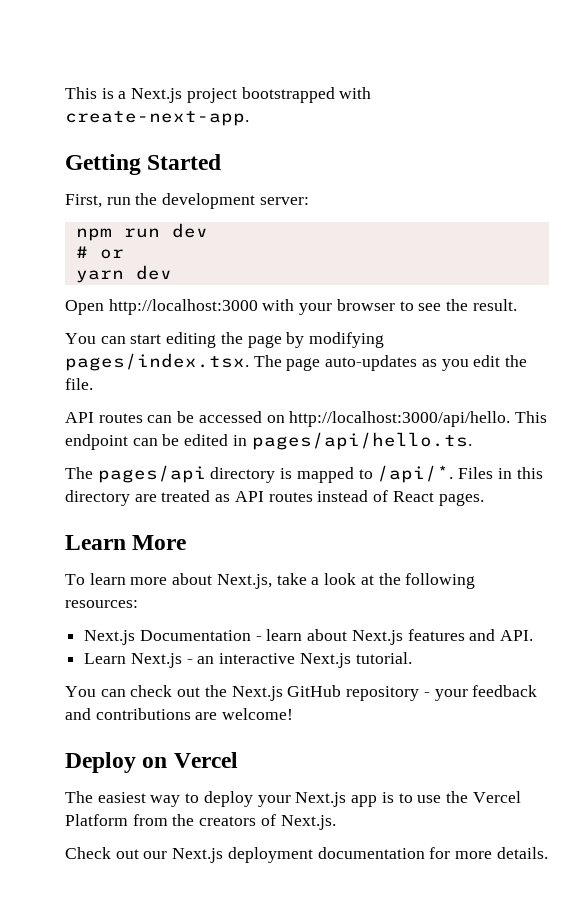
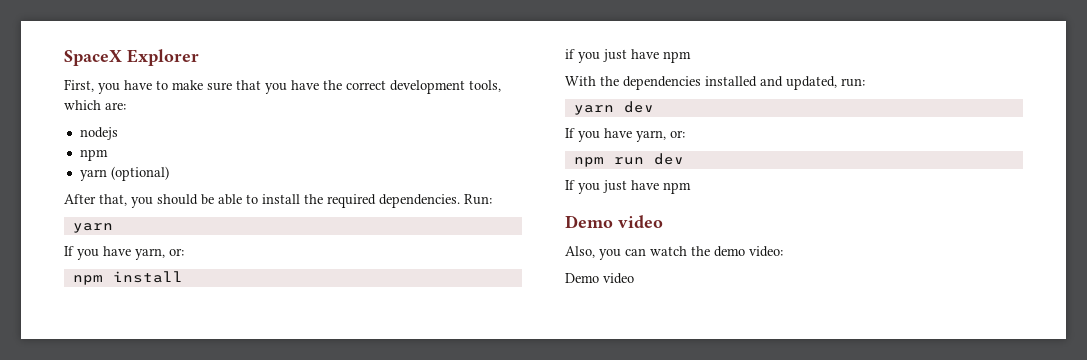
[65,87,372,103] [65,111,249,126] [65,154,222,175] [65,193,309,209] [75,223,208,241] [75,246,124,259] [75,265,172,283] [65,299,517,315] [65,332,385,348] [65,353,528,371] [65,378,93,390] [65,411,548,427] [65,432,472,450] [65,465,543,483] [65,490,484,506] [65,535,187,550] [65,573,476,589] [65,600,138,608] [84,629,534,645] [84,652,412,668] [65,685,538,701] [65,708,294,720] [65,752,238,773] [65,791,521,807] [65,814,336,830] [65,847,548,863] This is a Next.js project bootstrapped with create-next-app. // Getting Started // First, run the development server: // npm run dev // # or // yarn dev // Open http://localhost:3000 with your browser to see the result. // You can start editing the page by modifying pages/index.tsx. The page auto-updates as you edit the file. // API routes can be accessed on http://localhost:3000/api/hello. This endpoint can be edited in pages/api/hello.ts. // The pages/api directory is mapped to /api/*. Files in this directory are treated as API routes instead of React pages. // Learn More // To learn more about Next.js, take a look at the following resources: // Next.js Documentation - learn about Next.js features and API. // Learn Next.js - an interactive Next.js tutorial. // You can check out the Next.js GitHub repository - your feedback and contributions are welcome! // Deploy on Vercel // The easiest way to deploy your Next.js app is to use the Vercel Platform from the creators of Next.js. // Check out our Next.js deployment documentation for more details. -> [64,49,199,66] [64,79,501,94] [64,100,126,110] [79,127,118,140] [79,149,108,161] [79,166,169,181] [64,194,492,208] [72,223,113,233] [64,246,184,260] [72,271,183,285] [565,49,691,63] [565,76,865,90] [573,101,654,115] [565,128,685,142] [573,153,684,167] [565,180,691,194] [565,215,663,228] [565,246,783,260] [565,273,634,284] SpaceX Explorer // First, you have to make sure that you have the correct development tools, which are: // nodejs // npm // yarn (optional) // After that, you should be able to install the required dependencies. Run: // yarn // If you have yarn, or: // npm install // if you just have npm // With the dependencies installed and updated, run: // yarn dev // If you have yarn, or: // npm run dev // If you just have npm // Demo video // Also, you can watch the demo video: // Demo video

